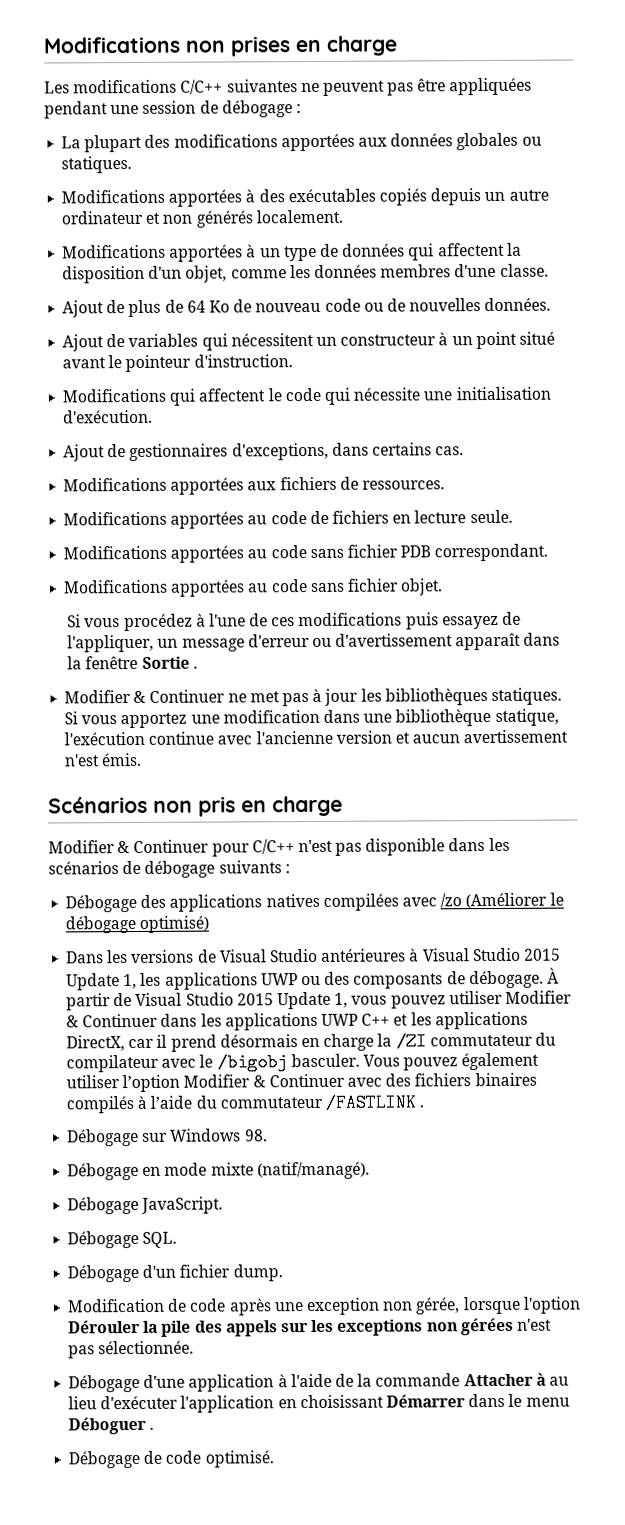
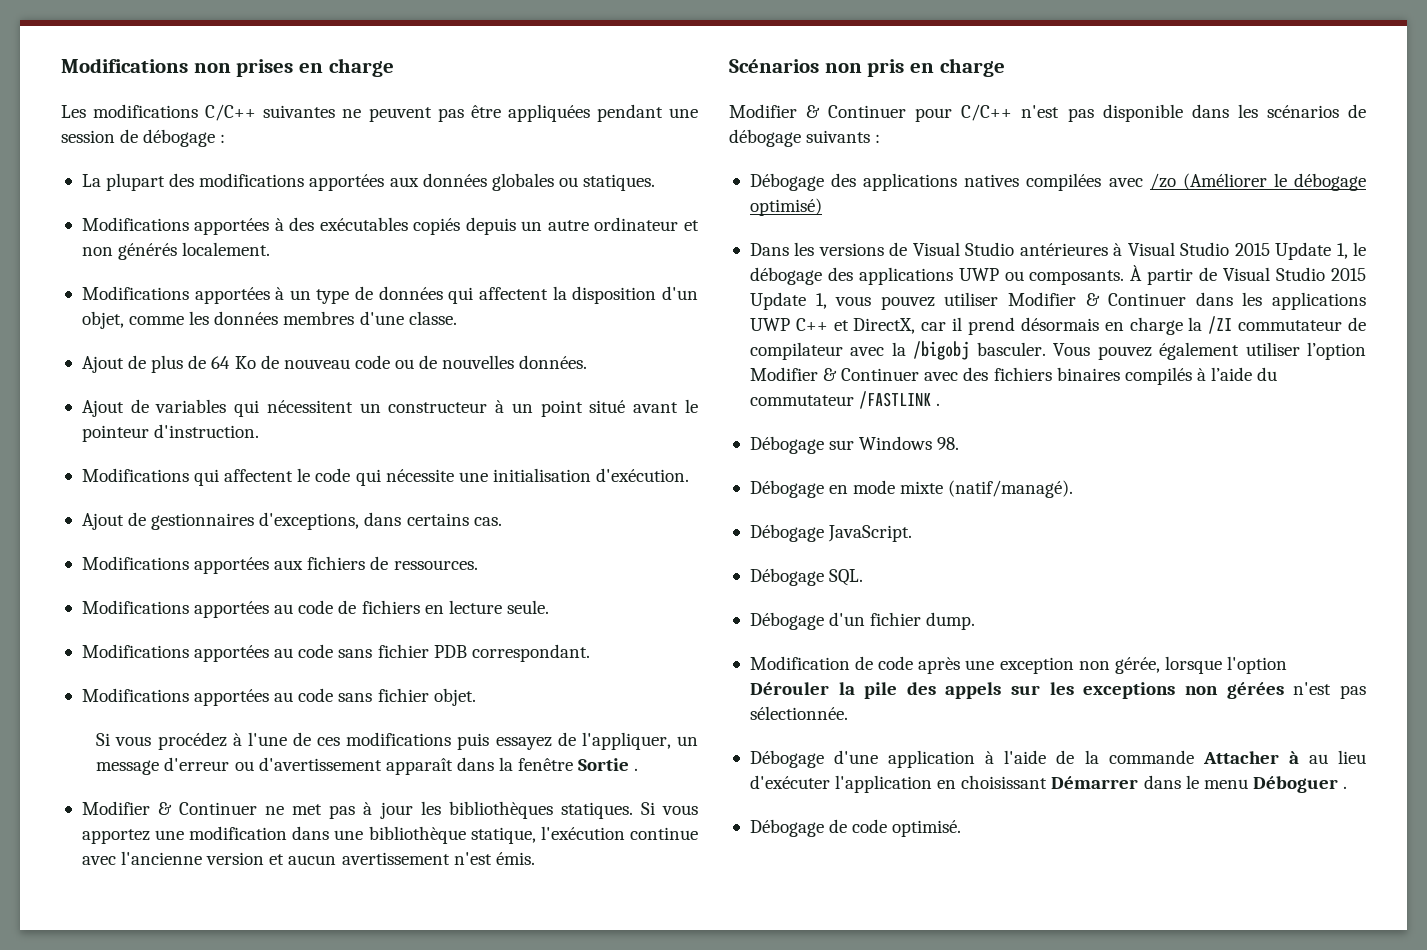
[140,970,544,990] les applications UWP ou des composants de débogage. -> [1353,242,1366,256] [749,267,1125,285] le débogage des applications UWP ou composants.
[410,1011,528,1030] les applications -> (849, 325) none
[534,1032,556,1046] du -> [1348,317,1366,331] de
[199,1054,214,1068] le -> [891,342,906,356] la

